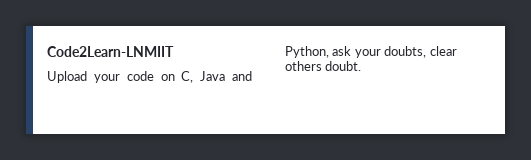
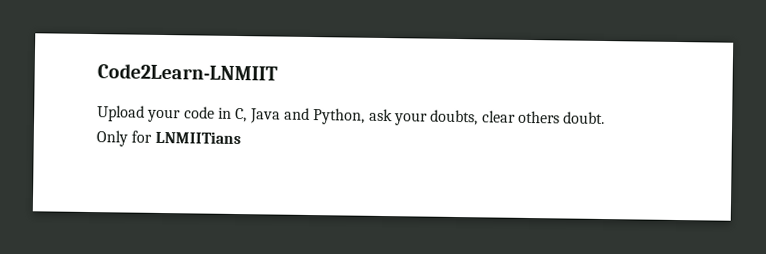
[160,74,175,81] on -> [217,107,232,119] in
(362, 66) none -> [96,130,241,147] // Only for LNMIITians

